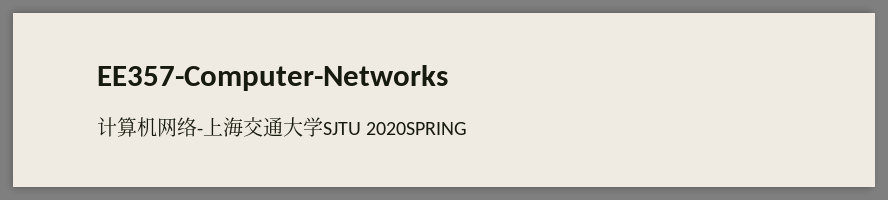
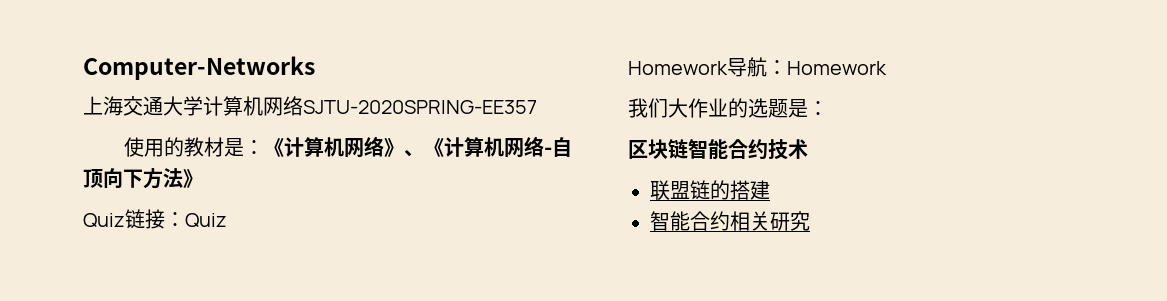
[97,65,448,91] [97,117,468,137] EE357-Computer-Networks // 计算机网络-上海交通大学SJTU 2020SPRING -> [83,56,315,80] [83,96,537,116] [124,136,573,158] [83,168,203,189] [83,209,227,229] [628,57,887,77] [628,98,828,118] [628,139,808,160] [650,180,770,201] [650,211,810,231] Computer-Networks // 上海交通大学计算机网络SJTU-2020SPRING-EE357 // 使用的教材是：《计算机网络》、《计算机网络-自顶向下方法》 // Quiz链接：Quiz // Homework导航：Homework // 我们大作业的选题是： // 区块链智能合约技术 // 联盟链的搭建 // 智能合约相关研究

